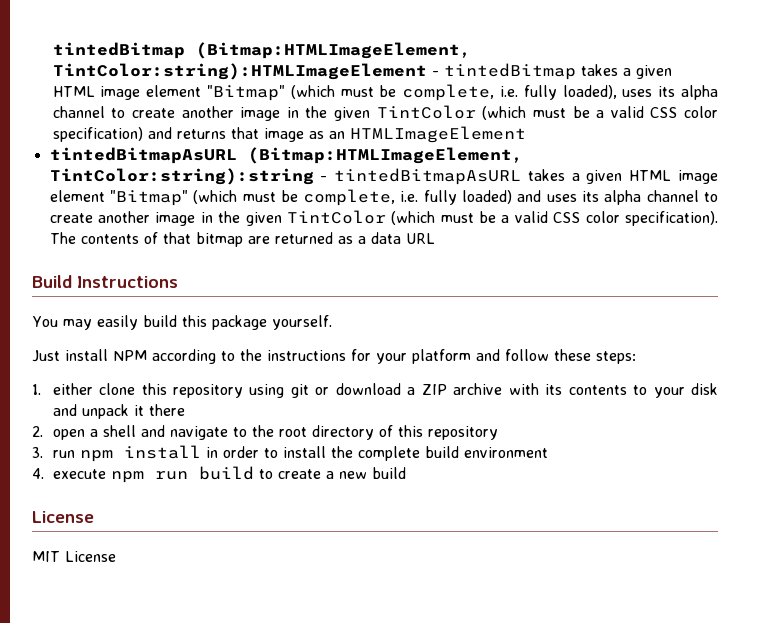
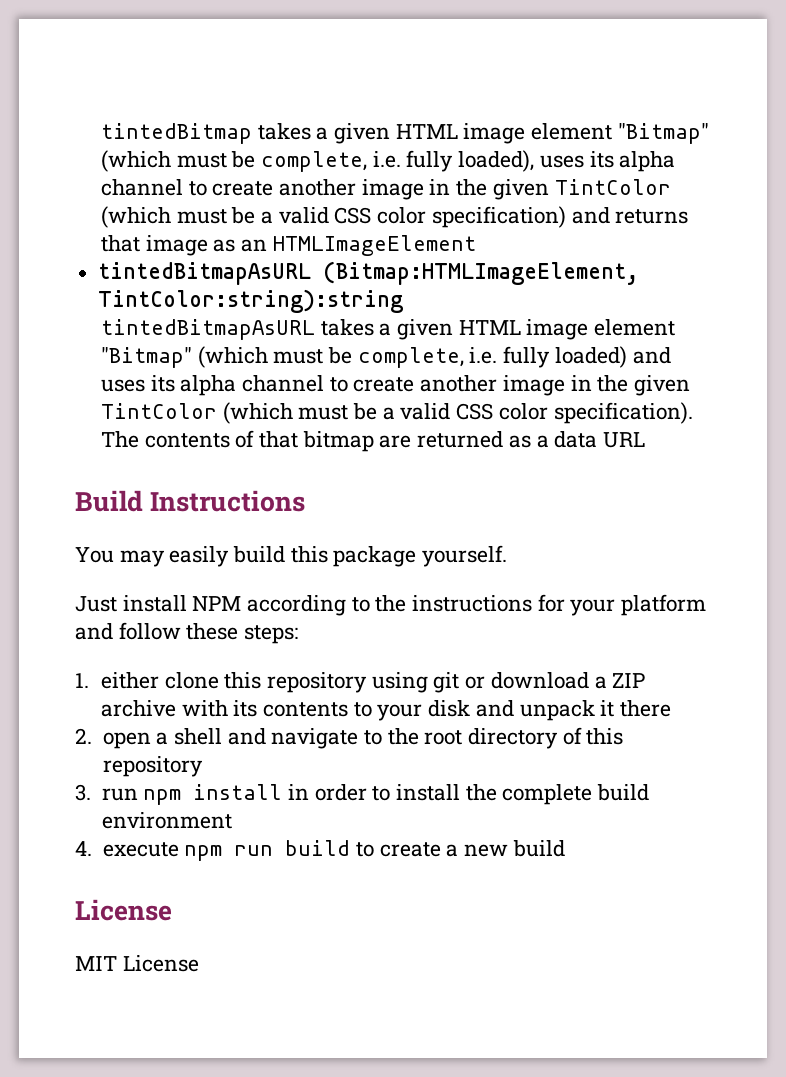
[52,42,471,59] [52,63,576,80] tintedBitmap (Bitmap:HTMLImageElement, TintColor:string):HTMLImageElement - tintedBitmap -> [101,123,253,144] tintedBitmap
[320,176,328,181] - -> (404, 301) //

